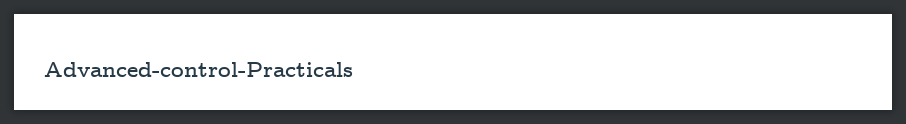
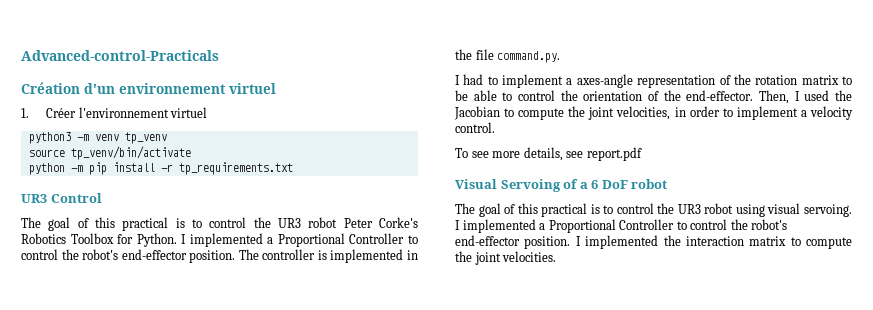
(353, 69) none -> [21,82,276,94] [21,107,208,118] [28,132,167,144] [28,146,191,160] [28,162,293,175] [21,193,102,203] [21,217,418,231] [21,233,418,247] [21,249,418,263] [455,49,561,63] [455,74,852,88] [455,90,852,104] [454,106,853,120] [455,122,495,133] [455,147,642,161] [455,179,668,192] [455,203,852,217] [455,219,788,233] [455,235,852,249] [455,251,557,265] // Création d'un environnement virtuel // 1. Créer l'environnement virtuel // python3 -m venv tp_venv // source tp_venv/bin/activate // python -m pip install -r tp_requirements.txt // UR3 Control // The goal of this practical is to control the UR3 robot Peter Corke's Robotics Toolbox for Python. I implemented a Proportional Controller to control the robot's end-effector position. The controller is implemented in the file command.py. // I had to implement a axes-angle representation of the rotation matrix to be able to control the orientation of the end-effector. Then, I used the Jacobian to compute the joint velocities, in order to implement a velocity control. // To see more details, see report.pdf // Visual Servoing of a 6 DoF robot // The goal of this practical is to control the UR3 robot using visual servoing. I implemented a Proportional Controller to control the robot's end-effector position. I implemented the interaction matrix to compute the joint velocities.

